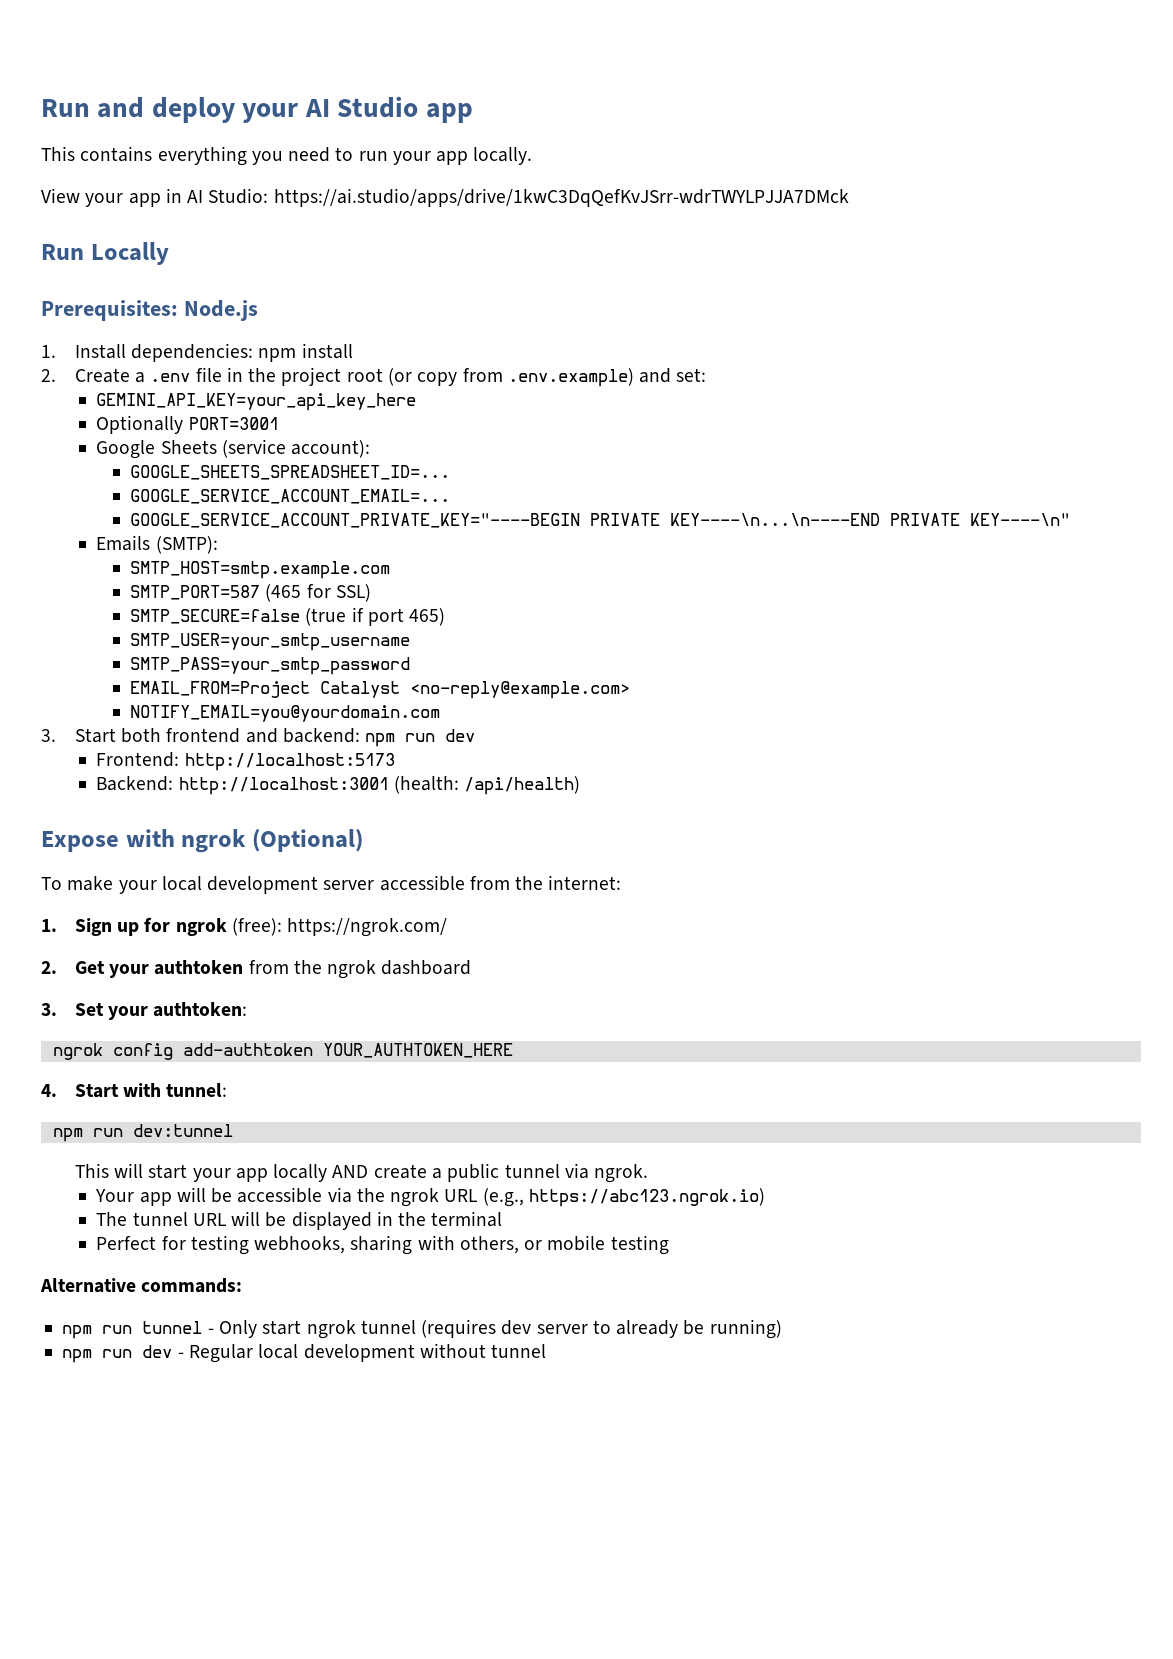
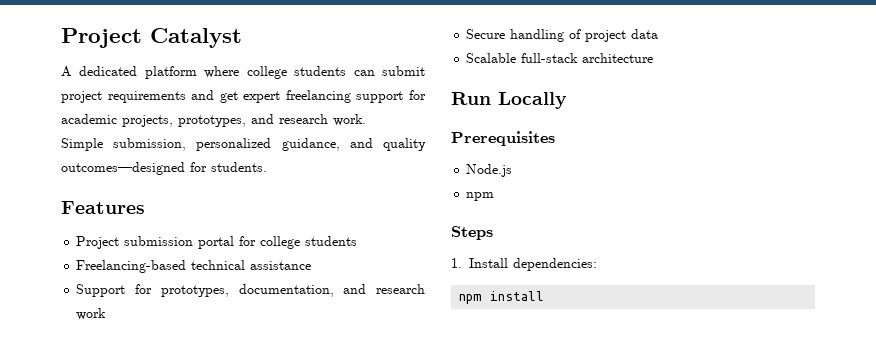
[41,96,473,123] [41,146,533,166] [41,188,849,207] Run and deploy your AI Studio app // This contains everything you need to run your app locally. // View your app in AI Studio: https://ai.studio/apps/drive/1kwC3DqQefKvJSrr-wdrTWYLPJJA7DMck -> [61,28,242,48] [61,66,425,79] [61,90,426,103] [61,114,366,127] [61,138,426,151] [61,162,267,175] [61,201,145,214] [76,236,358,249] [76,260,312,273] [76,284,426,297] [76,308,107,320] [466,29,659,42] [466,53,654,63] Project Catalyst // A dedicated platform where college students can submit project requirements and get expert freelancing support for academic projects, prototypes, and research work. // Simple submission, personalized guidance, and quality outcomes—designed for students. // Features // Project submission portal for college students // Freelancing-based technical assistance // Support for prototypes, documentation, and research work // Secure handling of project data // Scalable full-stack architecture
[41,300,178,321] Prerequisites: -> [451,131,555,146] Prerequisites //
(258, 310) none -> [466,192,495,201] [451,226,493,240] // npm // Steps
(254, 352) none -> (598, 264) //
[41,367,707,387] [96,393,417,411] [96,415,279,434] [96,439,371,459] [130,465,451,480] [130,489,451,504] [130,513,1071,528] [96,535,218,554] [130,561,391,579] [130,584,371,602] [130,607,446,626] [130,633,411,651] [130,657,411,675] [130,681,631,699] [130,705,441,722] [41,728,476,747] [96,752,395,771] [96,776,581,795] [41,829,363,853] [41,875,622,894] [41,917,448,937] [41,960,472,979] [41,1002,248,1020] [52,1043,513,1060] [41,1083,228,1098] [52,1124,233,1142] [74,1163,649,1183] [95,1187,765,1207] [96,1211,503,1230] [96,1235,669,1255] [40,1278,243,1293] [62,1319,782,1339] [62,1343,547,1363] // 2. Create a .env file in the project root (or copy from .env.example) and set: // GEMINI_API_KEY=your_api_key_here // Optionally PORT=3001 // Google Sheets (service account): // GOOGLE_SHEETS_SPREADSHEET_ID=... // GOOGLE_SERVICE_ACCOUNT_EMAIL=... // GOOGLE_SERVICE_ACCOUNT_PRIVATE_KEY="----BEGIN PRIVATE KEY----\n...\n----END PRIVATE KEY----\n" // Emails (SMTP): // SMTP_HOST=smtp.example.com // SMTP_PORT=587 (465 for SSL) // SMTP_SECURE=false (true if port 465) // SMTP_USER=your_smtp_username // SMTP_PASS=your_smtp_password // EMAIL_FROM=Project Catalyst <no-reply@example.com> // NOTIFY_EMAIL=you@yourdomain.com // 3. Start both frontend and backend: npm run dev // Frontend: http://localhost:5173 // Backend: http://localhost:3001 (health: /api/health) // Expose with ngrok (Optional) // To make your local development server accessible from the internet: // 1. Sign up for ngrok (free): https://ngrok.com/ // 2. Get your authtoken from the ngrok dashboard // 3. Set your authtoken: // ngrok config add-authtoken YOUR_AUTHTOKEN_HERE // 4. Start with tunnel: // npm run dev:tunnel // This will start your app locally AND create a public tunnel via ngrok. // Your app will be accessible via the ngrok URL (e.g., https://abc123.ngrok.io) // The tunnel URL will be displayed in the terminal // Perfect for testing webhooks, sharing with others, or mobile testing // Alternative commands: // npm run tunnel - Only start ngrok tunnel (requires dev server to already be running) // npm run dev - Regular local development without tunnel -> (545, 296) none

